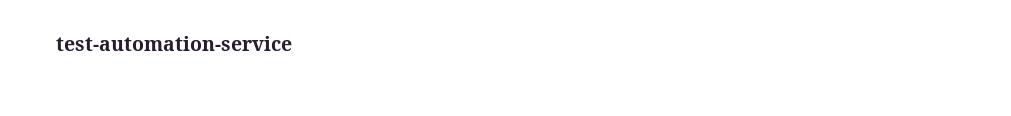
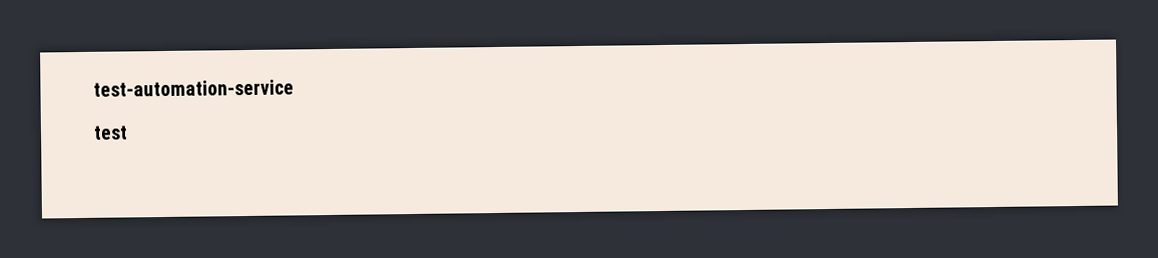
(292, 43) none -> [93,125,128,140] // test

